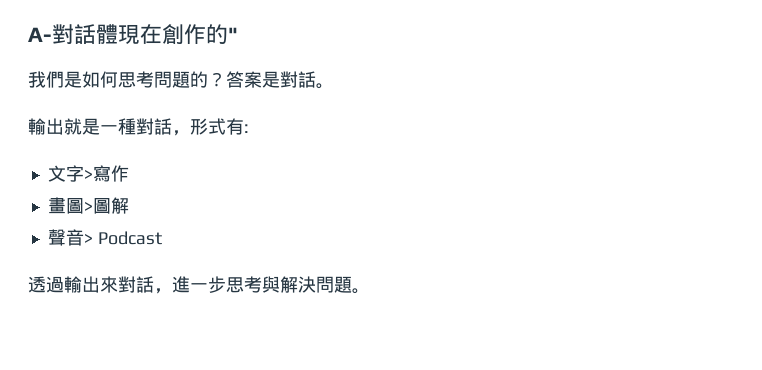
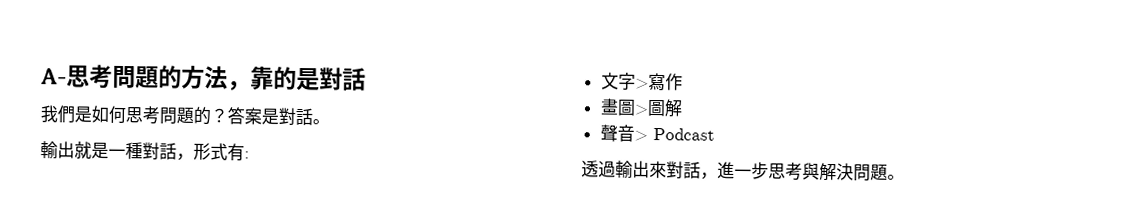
[52,24,238,44] 對話體現在創作的" -> [66,64,366,91] 思考問題的方法，靠的是對話

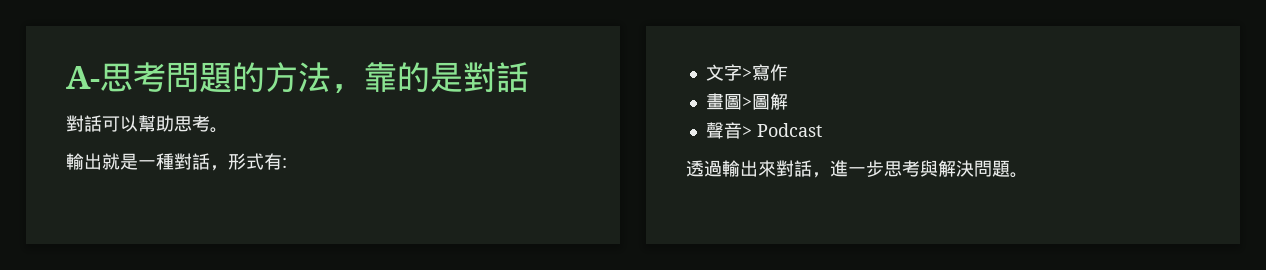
[40,105,313,126] 我們是如何思考問題的？答案是對話 -> [66,115,210,132] 對話可以幫助思考

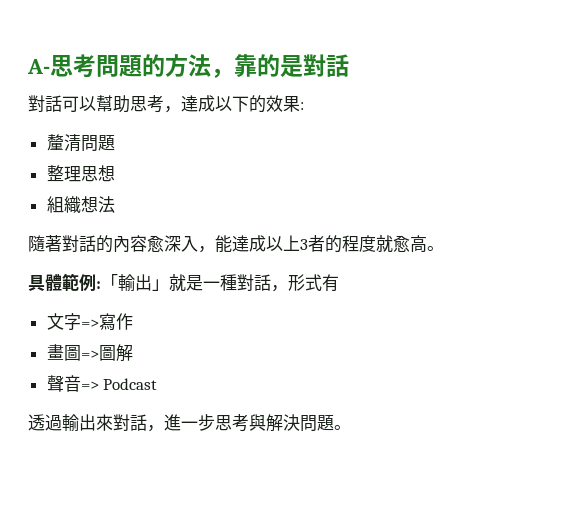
[210,127,228,133] [66,153,102,170] 。 // 輸出 -> [164,95,304,113] [46,134,115,152] [46,165,115,182] [46,196,115,214] [28,235,444,253] [28,273,169,291] ，達成以下的效果: // 釐清問題 // 整理思想 // 組織想法 // 隨著對話的內容愈深入，能達成以上3者的程度就愈高。 // 具體範例:「輸出」
[282,158,287,168] : -> (339, 283) none
[741,68,752,79] > -> [80,319,99,328] =>
[741,97,752,108] > -> [80,350,99,359] =>
[741,126,752,137] > -> [80,381,99,390] =>

